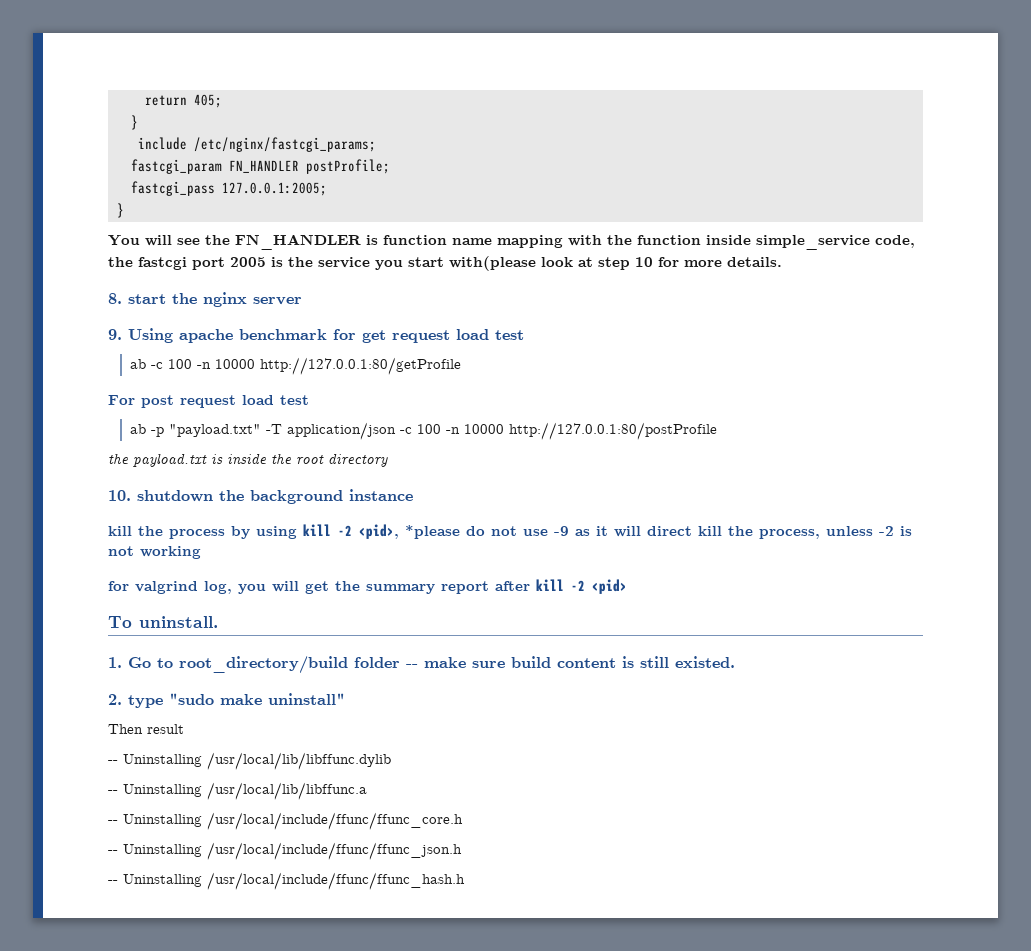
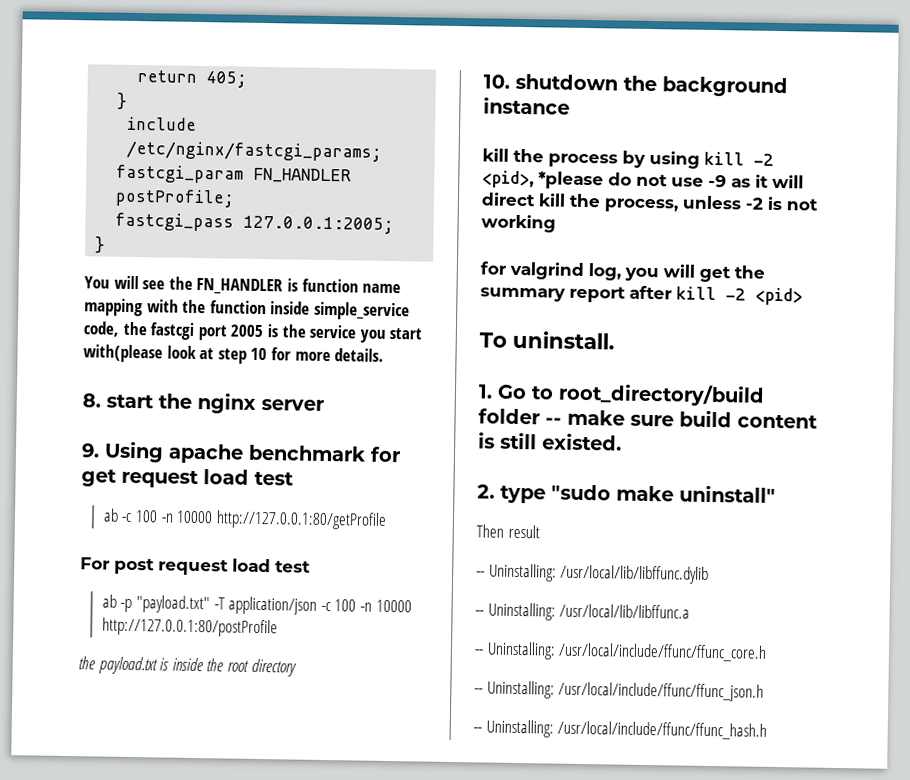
[123,754,202,767] Uninstalling -> [488,563,557,582] Uninstalling:
[123,784,202,797] Uninstalling -> [487,602,556,621] Uninstalling:
[123,814,202,827] Uninstalling -> [486,641,556,660] Uninstalling:
[123,844,202,857] Uninstalling -> [486,680,555,699] Uninstalling:
[123,874,202,887] Uninstalling -> [485,719,554,738] Uninstalling:

